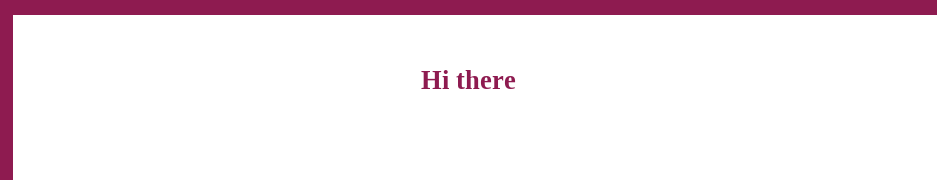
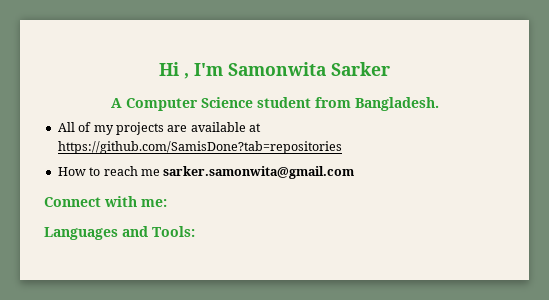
[456,70,517,89] there -> [184,62,390,79] [110,97,439,111] [57,122,261,135] [57,141,342,154] [57,166,355,179] [44,196,167,207] [44,226,195,240] , I'm Samonwita Sarker // A Computer Science student from Bangladesh. // All of my projects are available at https://github.com/SamisDone?tab=repositories // How to reach me sarker.samonwita@gmail.com // Connect with me: // Languages and Tools:

